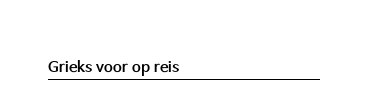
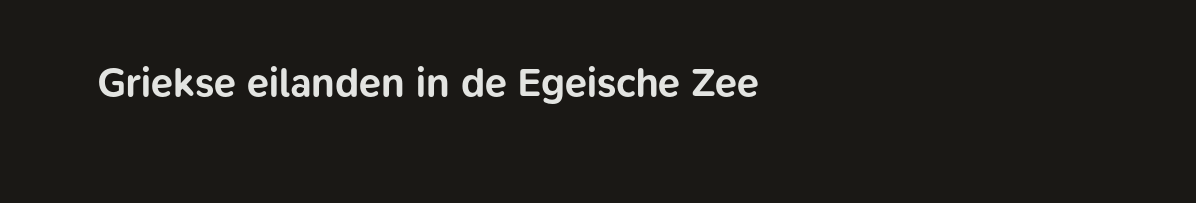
[48,60,180,76] Grieks voor op reis -> [97,66,759,104] Griekse eilanden in de Egeische Zee

